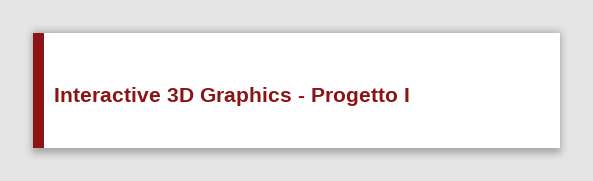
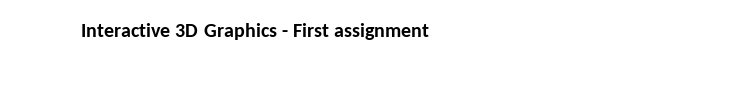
[311,88,410,106] Progetto I -> [293,23,430,40] First assignment

